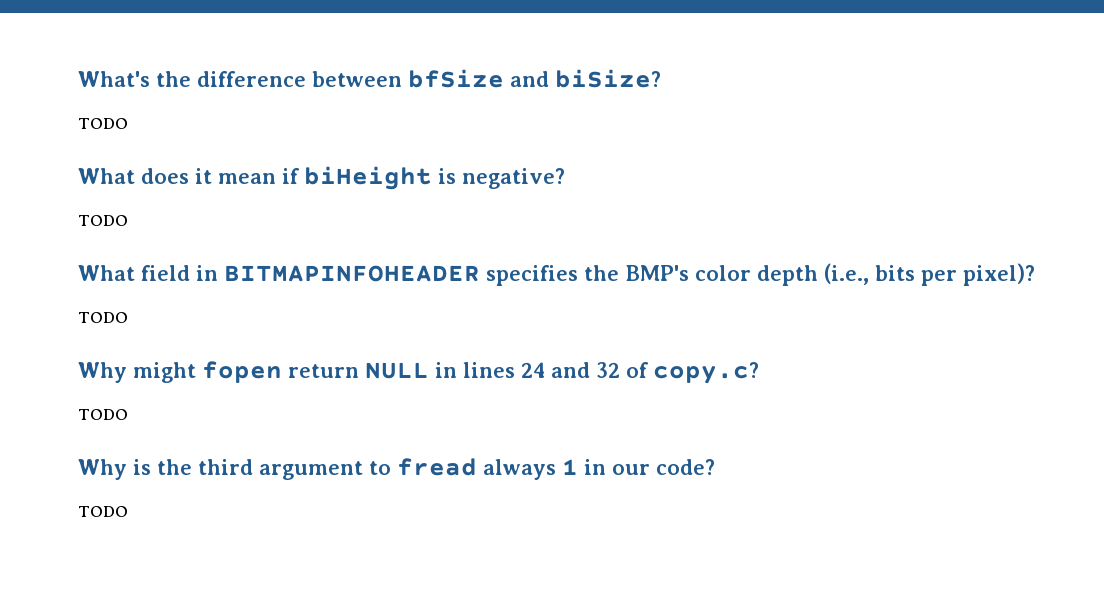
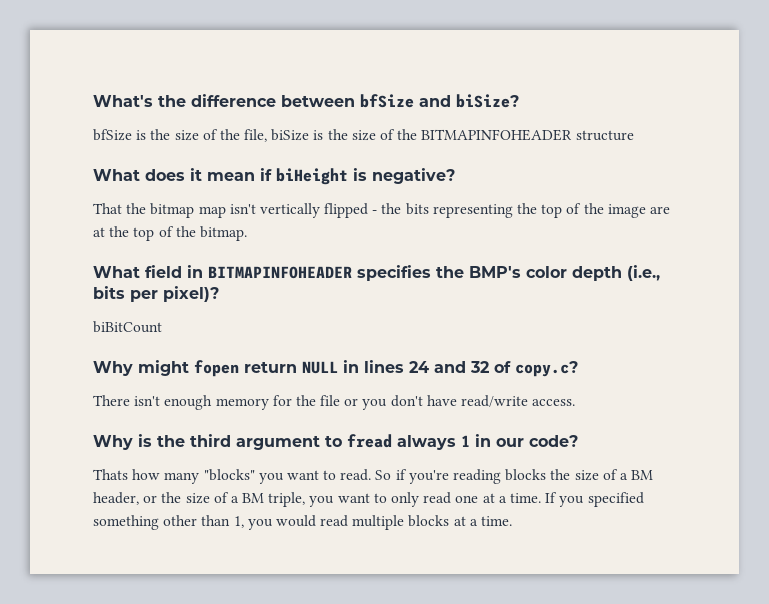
[78,118,128,129] TODO -> [93,129,634,142] bfSize is the size of the file, biSize is the size of the BITMAPINFOHEADER structure
[78,215,128,226] TODO -> [93,203,670,218] [93,226,247,241] That the bitmap map isn't vertically flipped - the bits representing the top of the image are at the top of the bitmap.
[78,312,128,323] TODO -> [93,321,162,333] biBitCount
[78,409,128,420] TODO -> [93,395,576,410] There isn't enough memory for the file or you don't have read/write access.
[78,506,128,517] TODO -> [93,469,654,484] [93,492,644,507] [93,515,513,530] Thats how many "blocks" you want to read. So if you're reading blocks the size of a BM header, or the size of a BM triple, you want to only read one at a time. If you specified something other than 1, you would read multiple blocks at a time.

